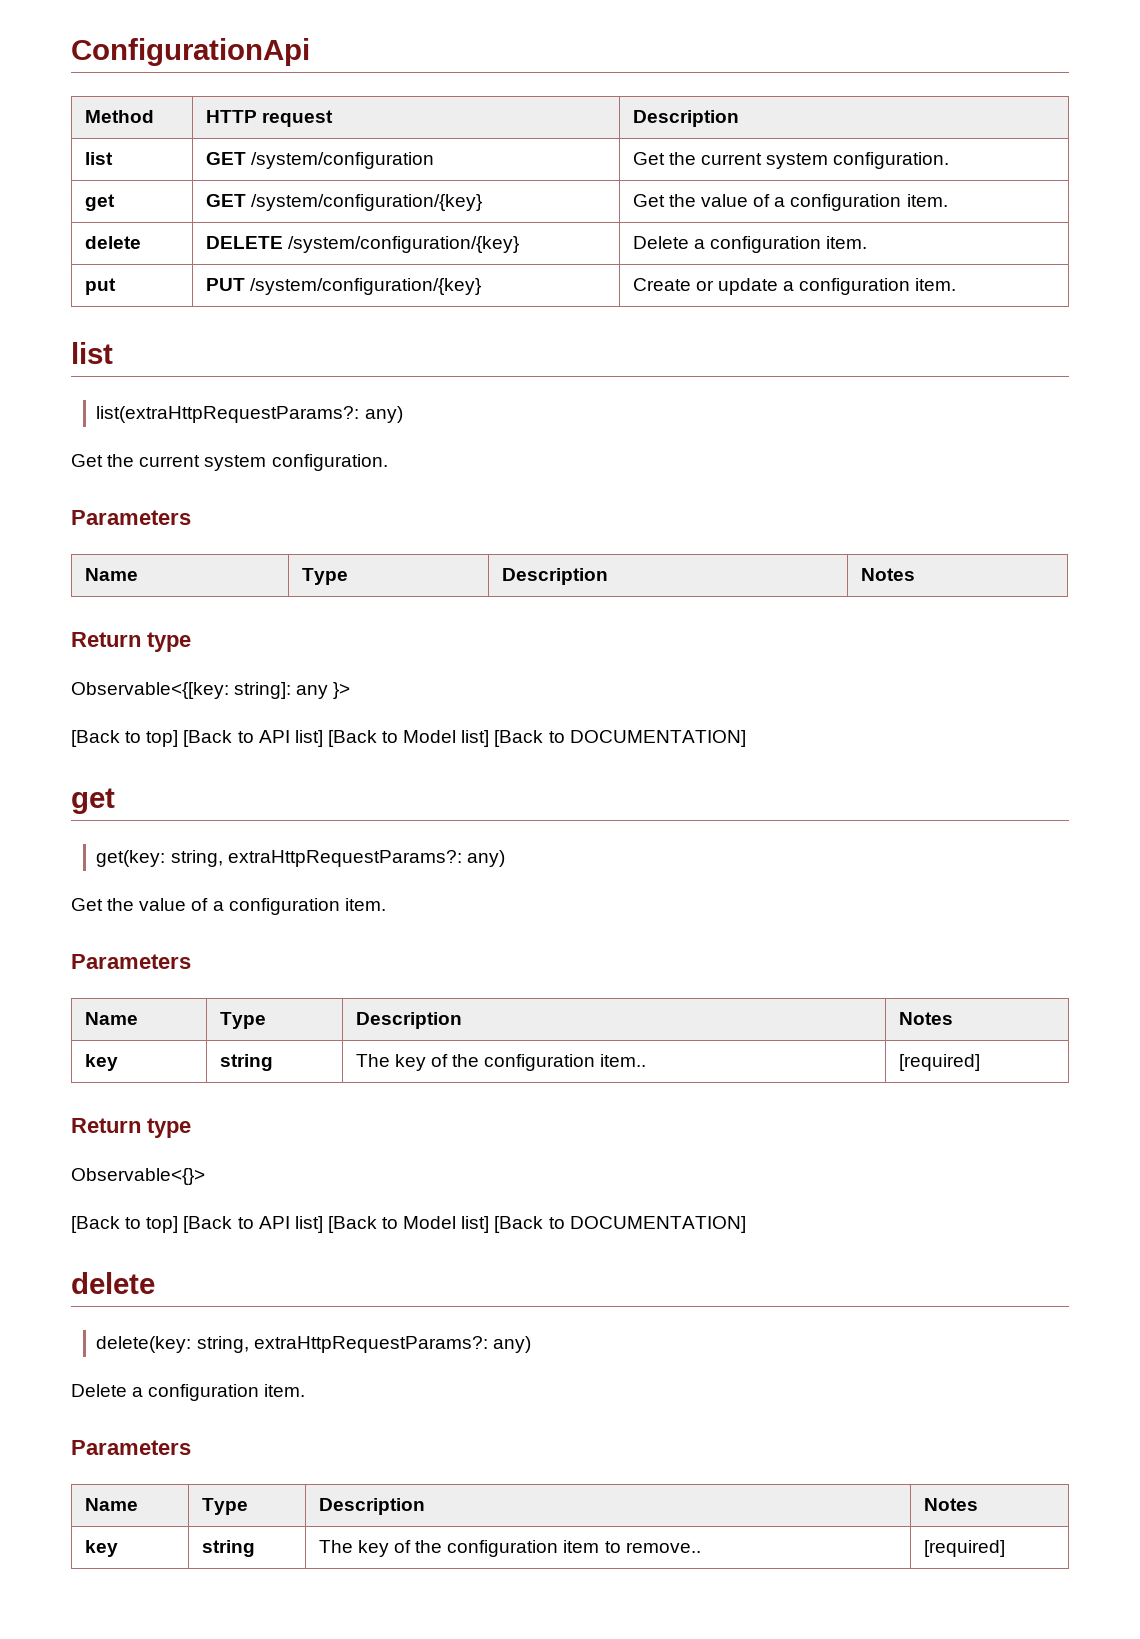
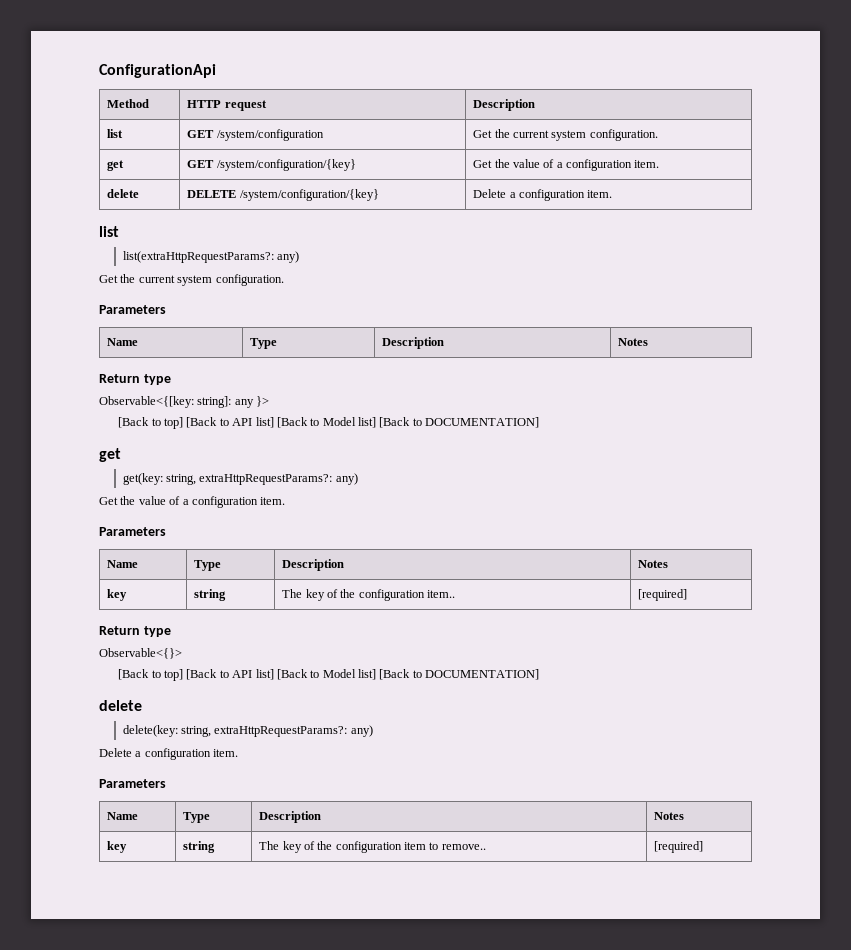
[84,278,116,295] [205,278,481,295] [632,278,957,295] // put | PUT /system/configuration/{key} | Create or update a configuration item. -> (613, 194) none

